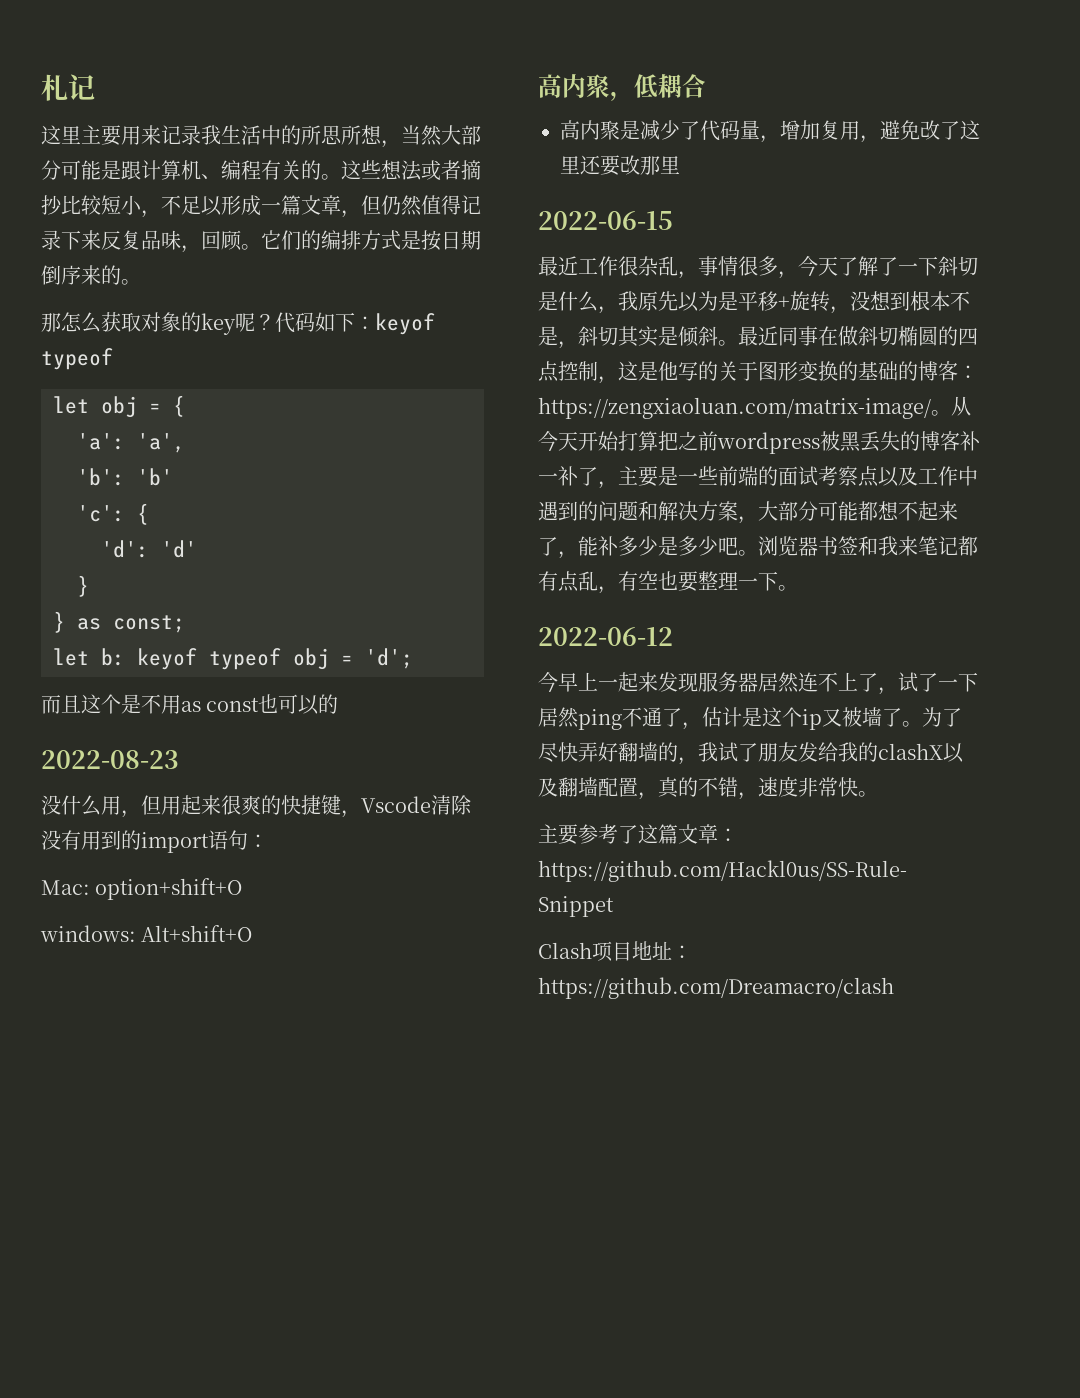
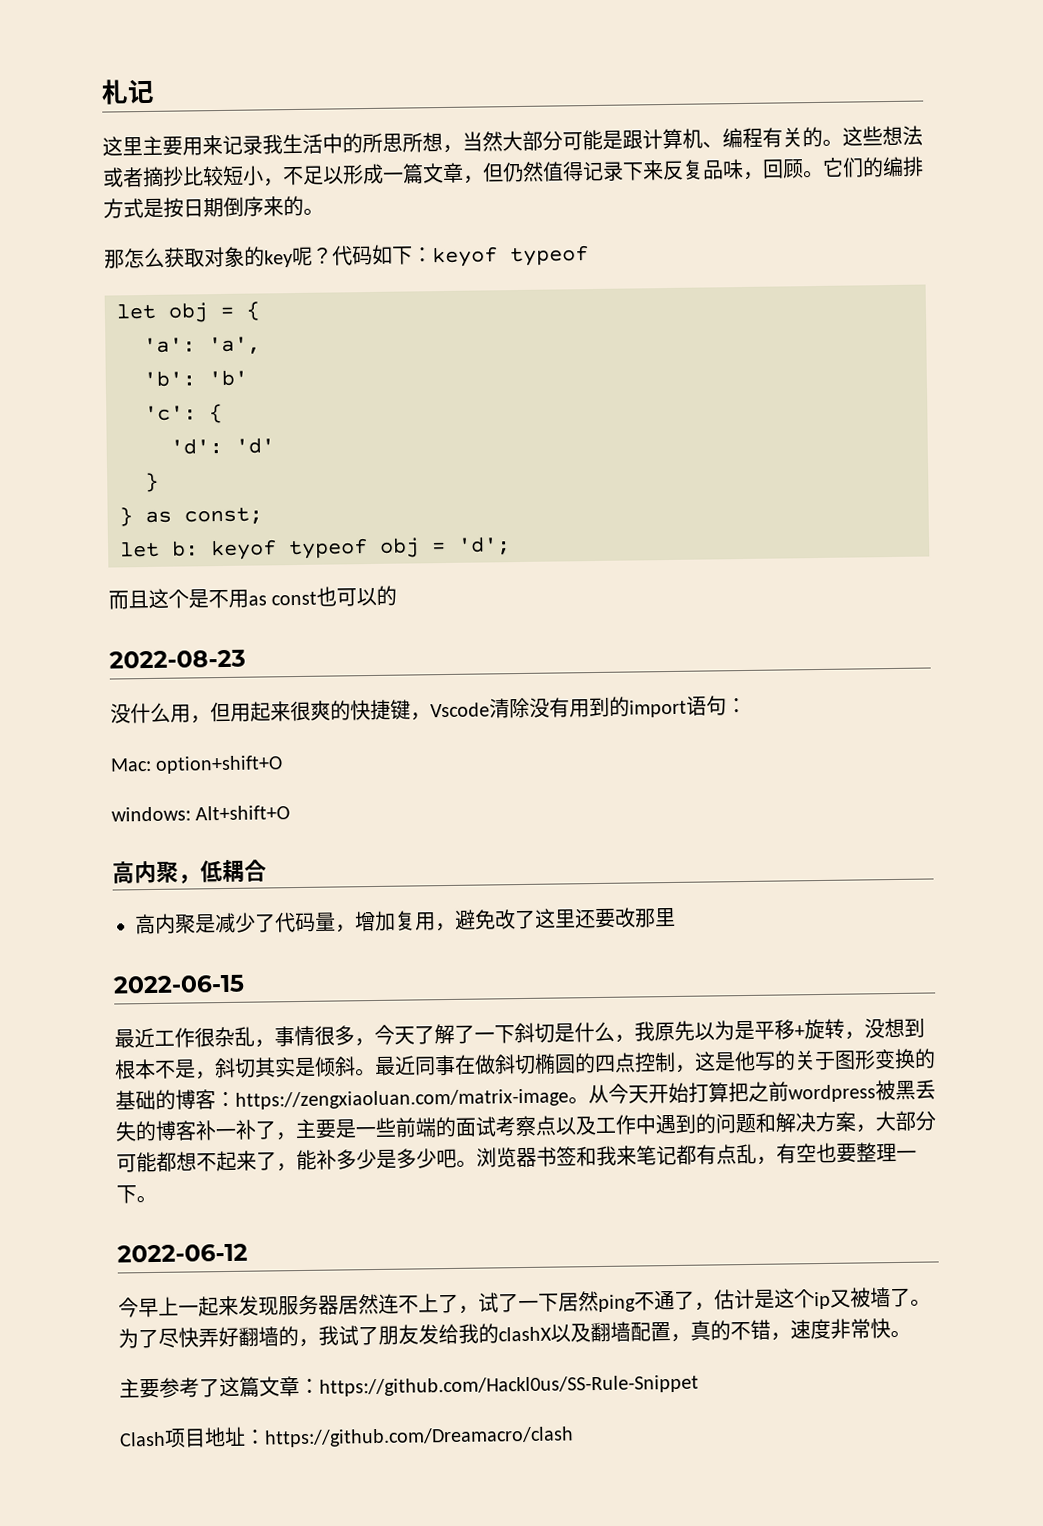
[538,397,931,419] https://zengxiaoluan.com/matrix-image/ -> [235,1088,569,1110] https://zengxiaoluan.com/matrix-image

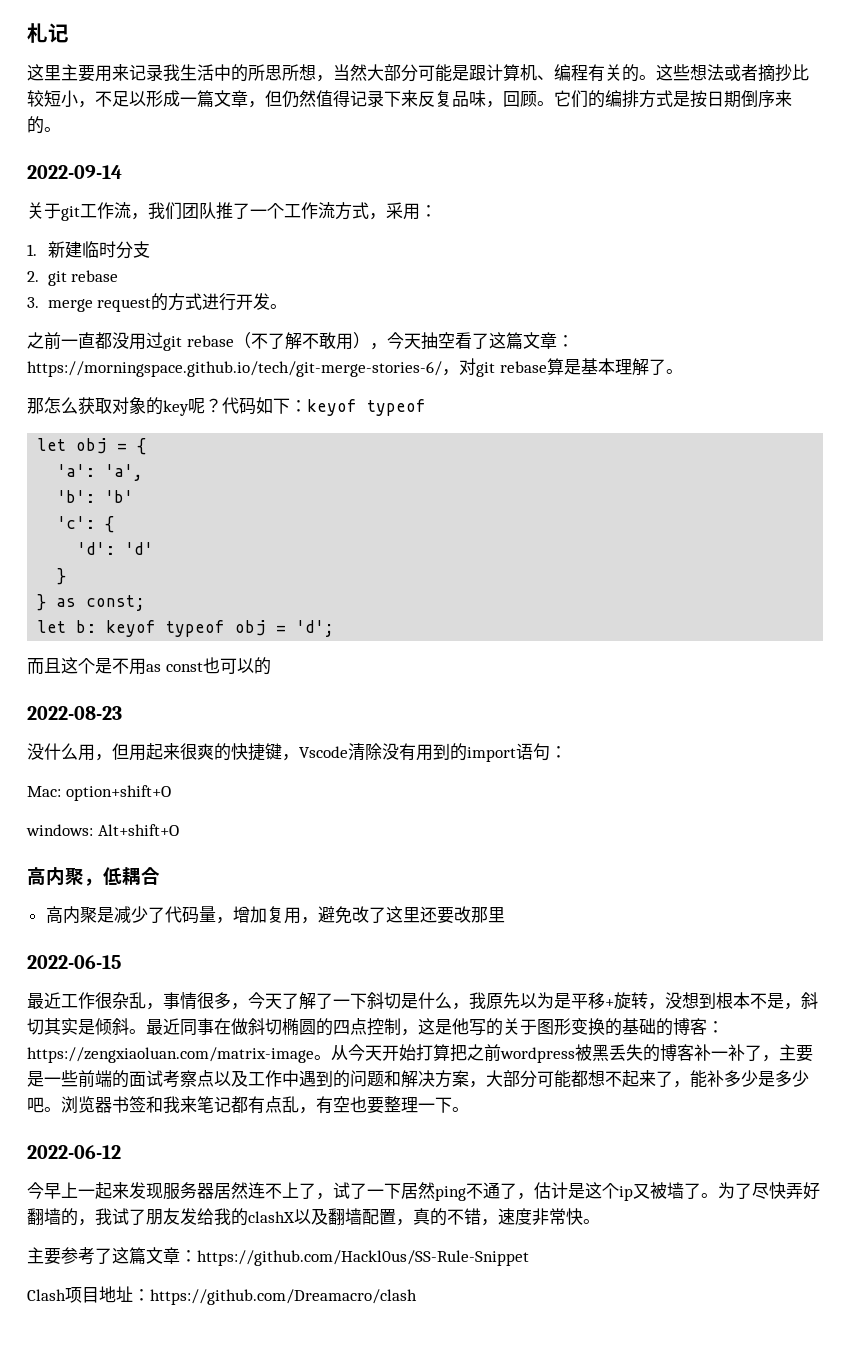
(324, 211) none -> [27,165,122,179] [27,202,437,221] [27,241,150,259] [27,270,119,286] [27,293,288,312] [27,332,574,351] [27,358,683,377] // 2022-09-14 // 关于git工作流，我们团队推了一个工作流方式，采用： // 1.新建临时分支 // 2. git rebase // 3. merge request的方式进行开发。 // 之前一直都没用过git rebase（不了解不敢用），今天抽空看了这篇文章：https://morningspace.github.io/tech/git-merge-stories-6/，对git rebase算是基本理解了。

